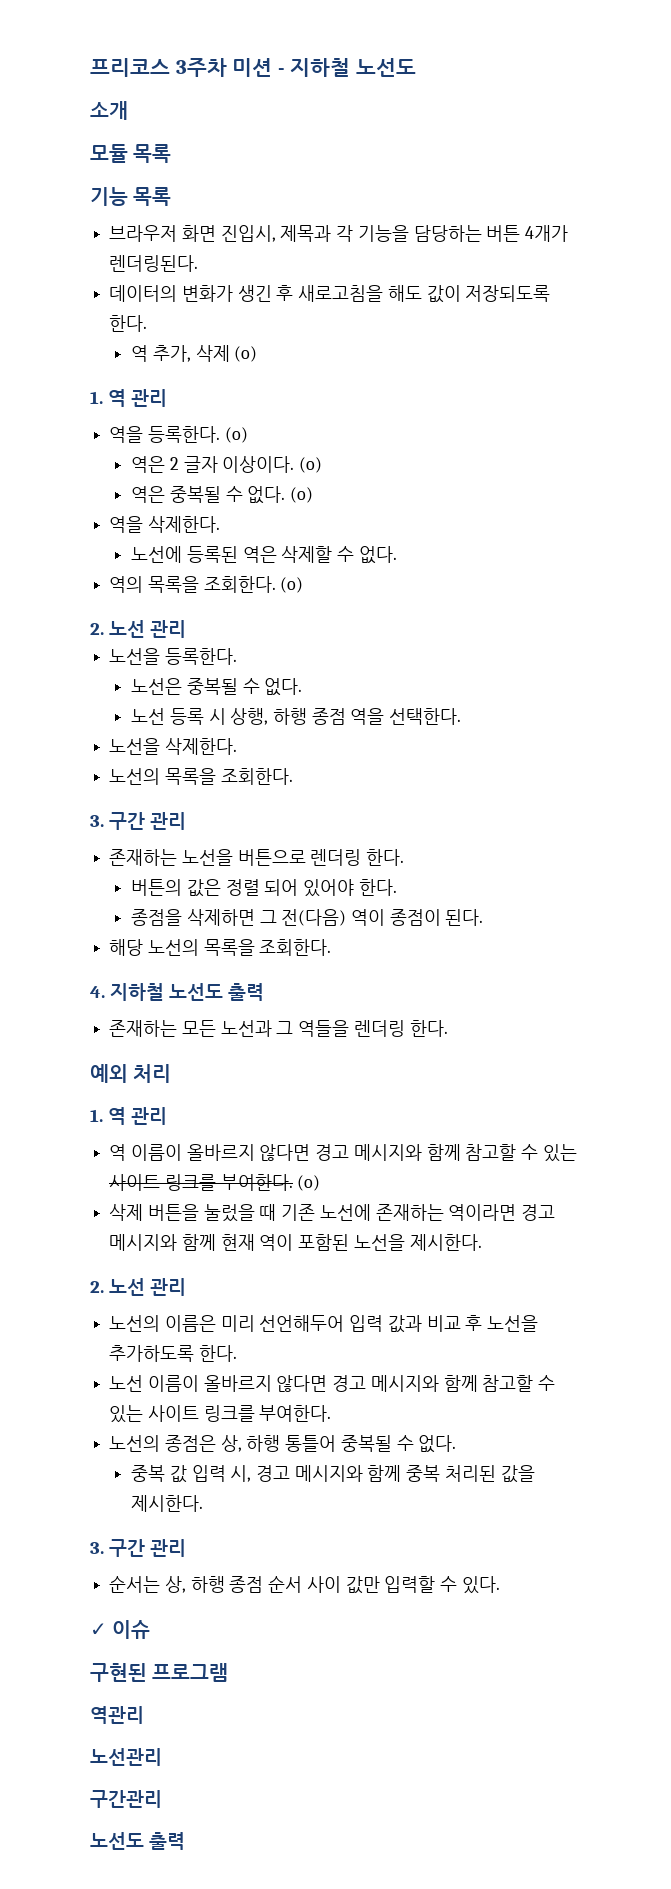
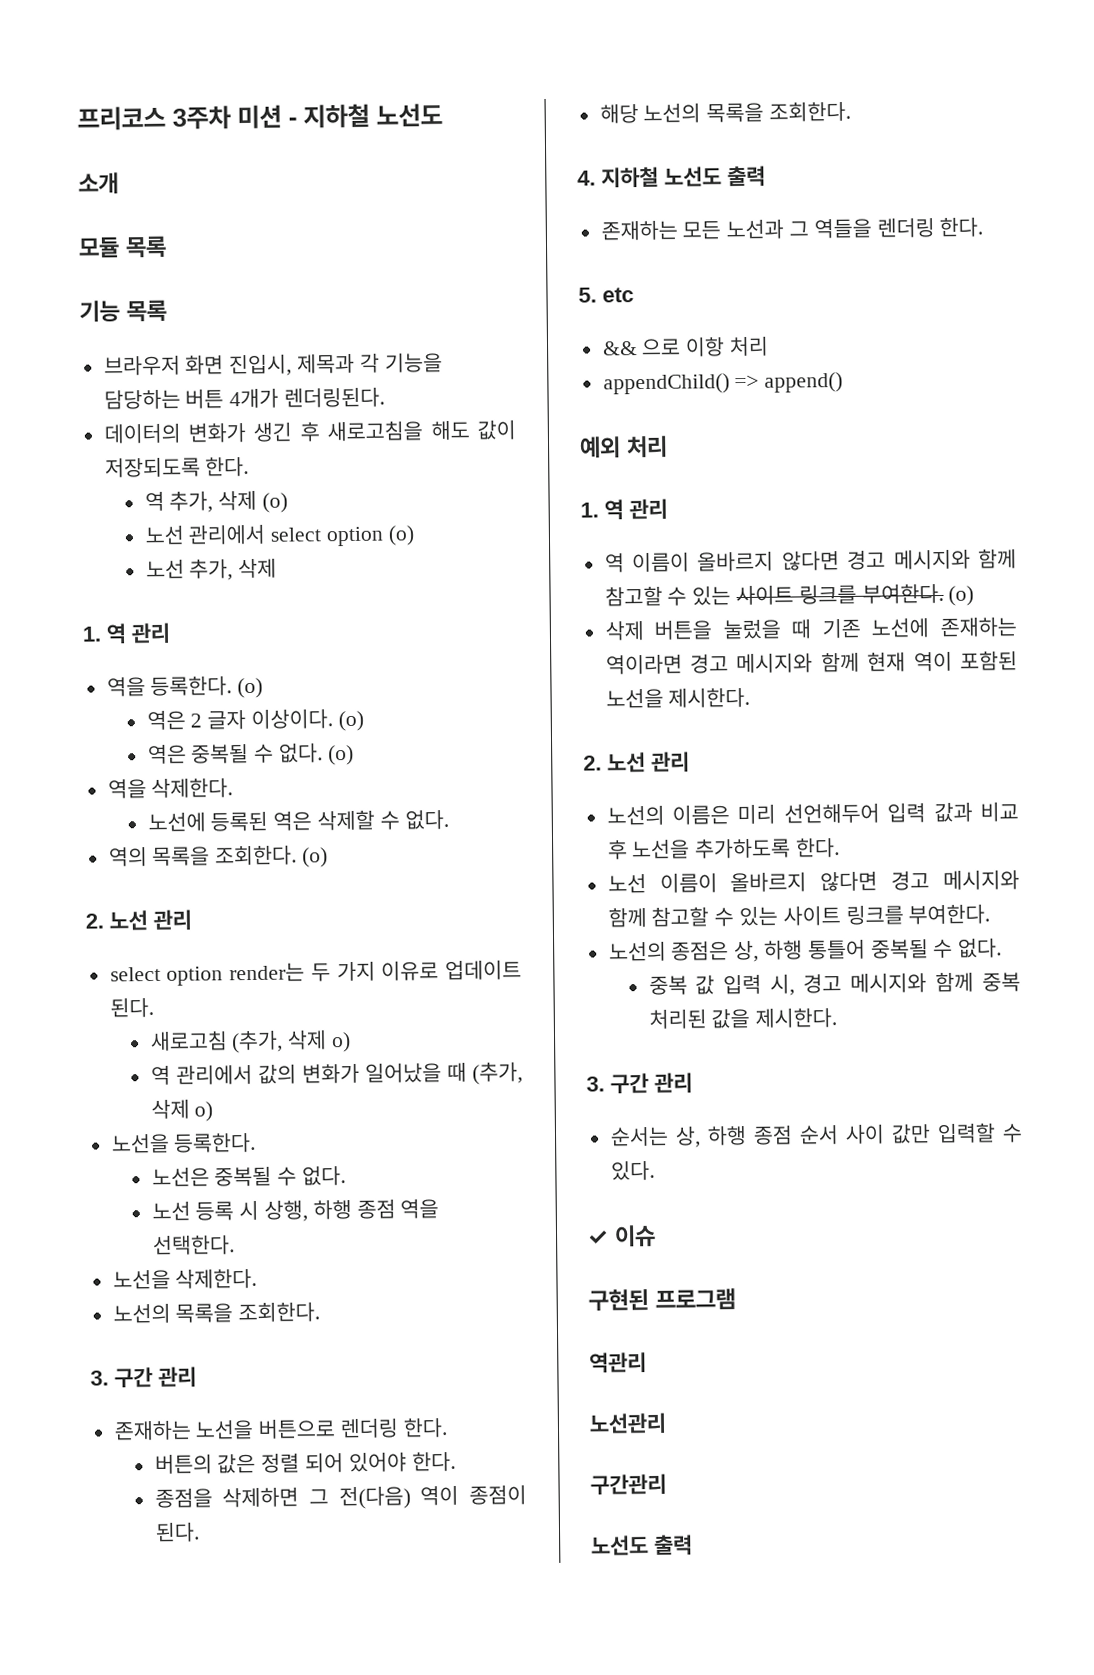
(258, 354) none -> [144,524,415,547] [145,558,278,581] // 노선 관리에서 select option (o) // 노선 추가, 삭제
(186, 629) none -> [109,960,522,986] [109,997,154,1018] [149,1030,351,1054] [150,1062,523,1086] [150,1099,214,1122] // select option render는 두 가지 이유로 업데이트 된다. // 새로고침 (추가, 삭제 o) // 역 관리에서 값의 변화가 일어났을 때 (추가, 삭제 o)
(448, 1028) none -> [578,287,634,303] [601,336,770,357] [602,371,844,395] // 5. etc // && 으로 이항 처리 // appendChild() => append()

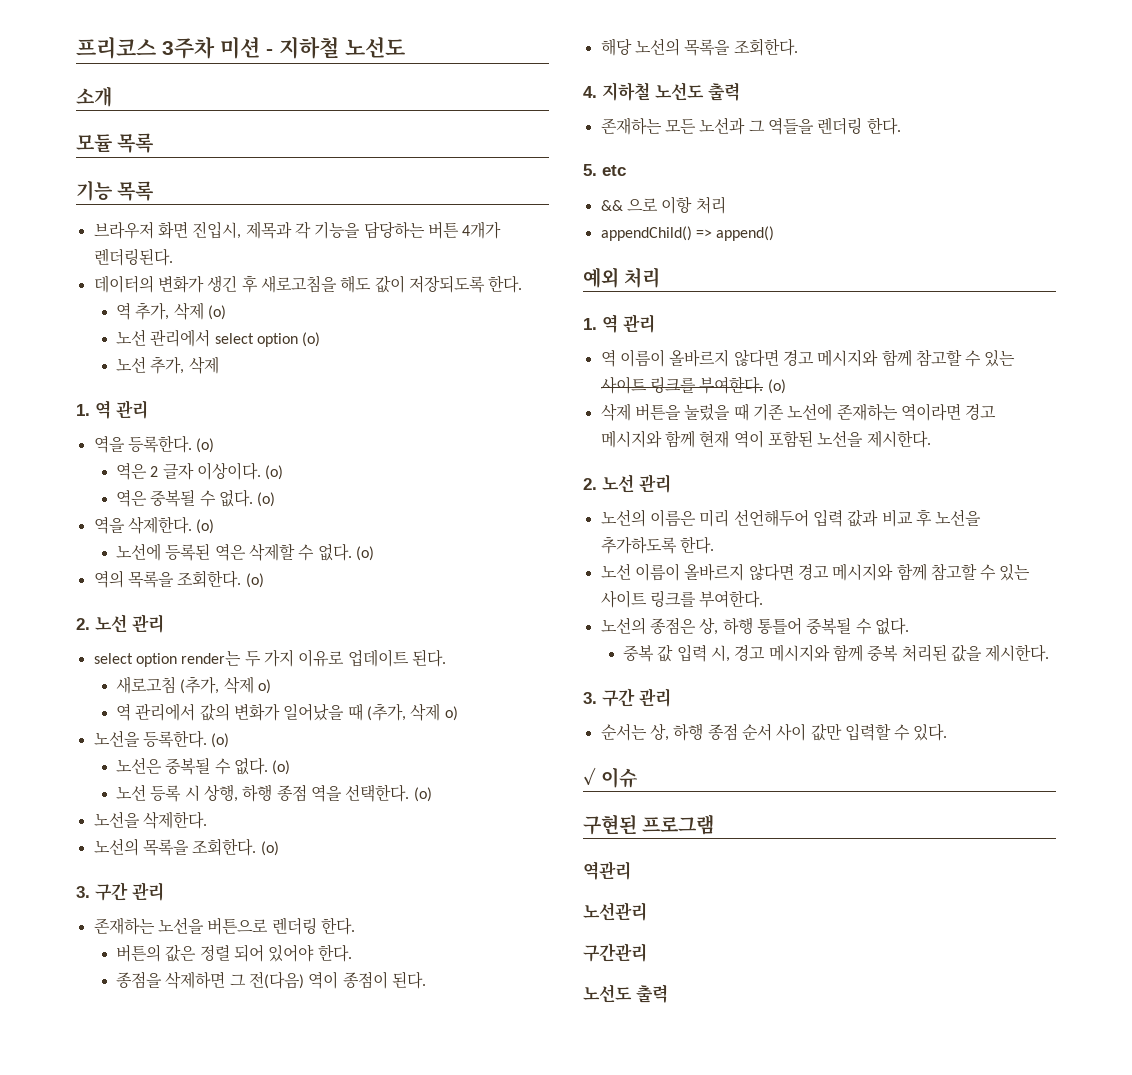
(234, 788) none -> [196,519,215,534] (o)
(449, 819) none -> [355,546,374,561] (o)
(257, 1142) none -> [211,733,230,748] (o)
(346, 1176) none -> [272,760,291,775] (o)
(235, 1245) none -> [413,787,432,802] (o)
(321, 1312) none -> [260,841,279,856] (o)

